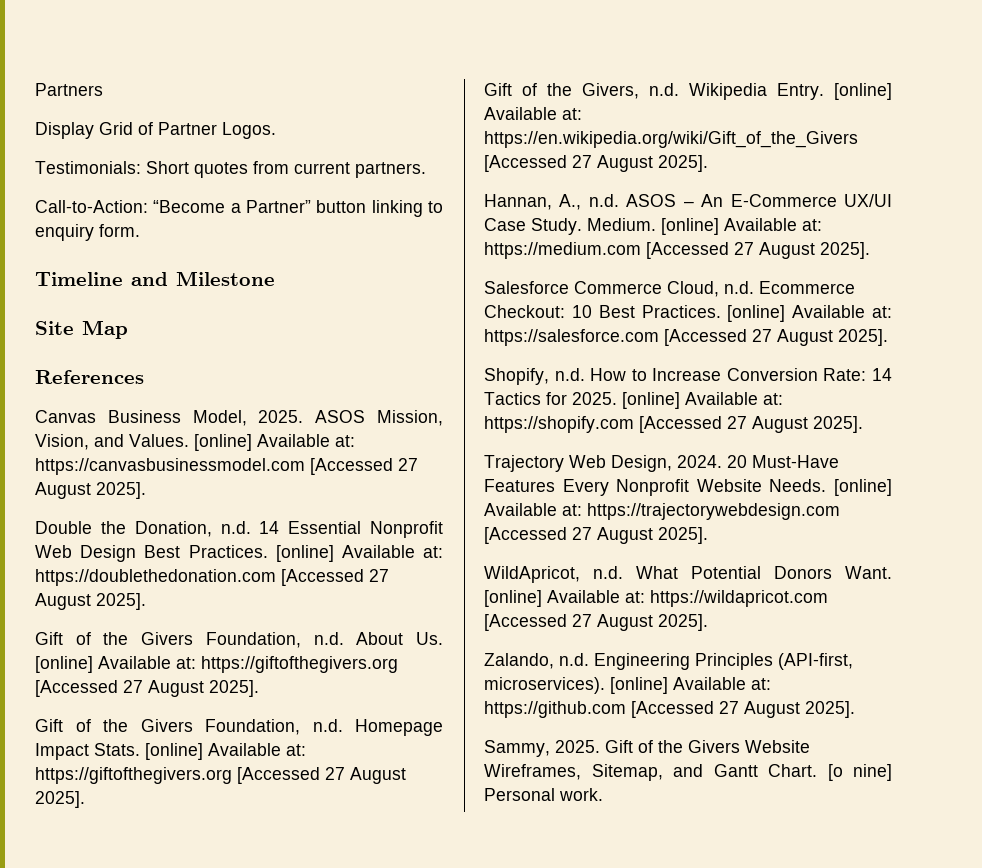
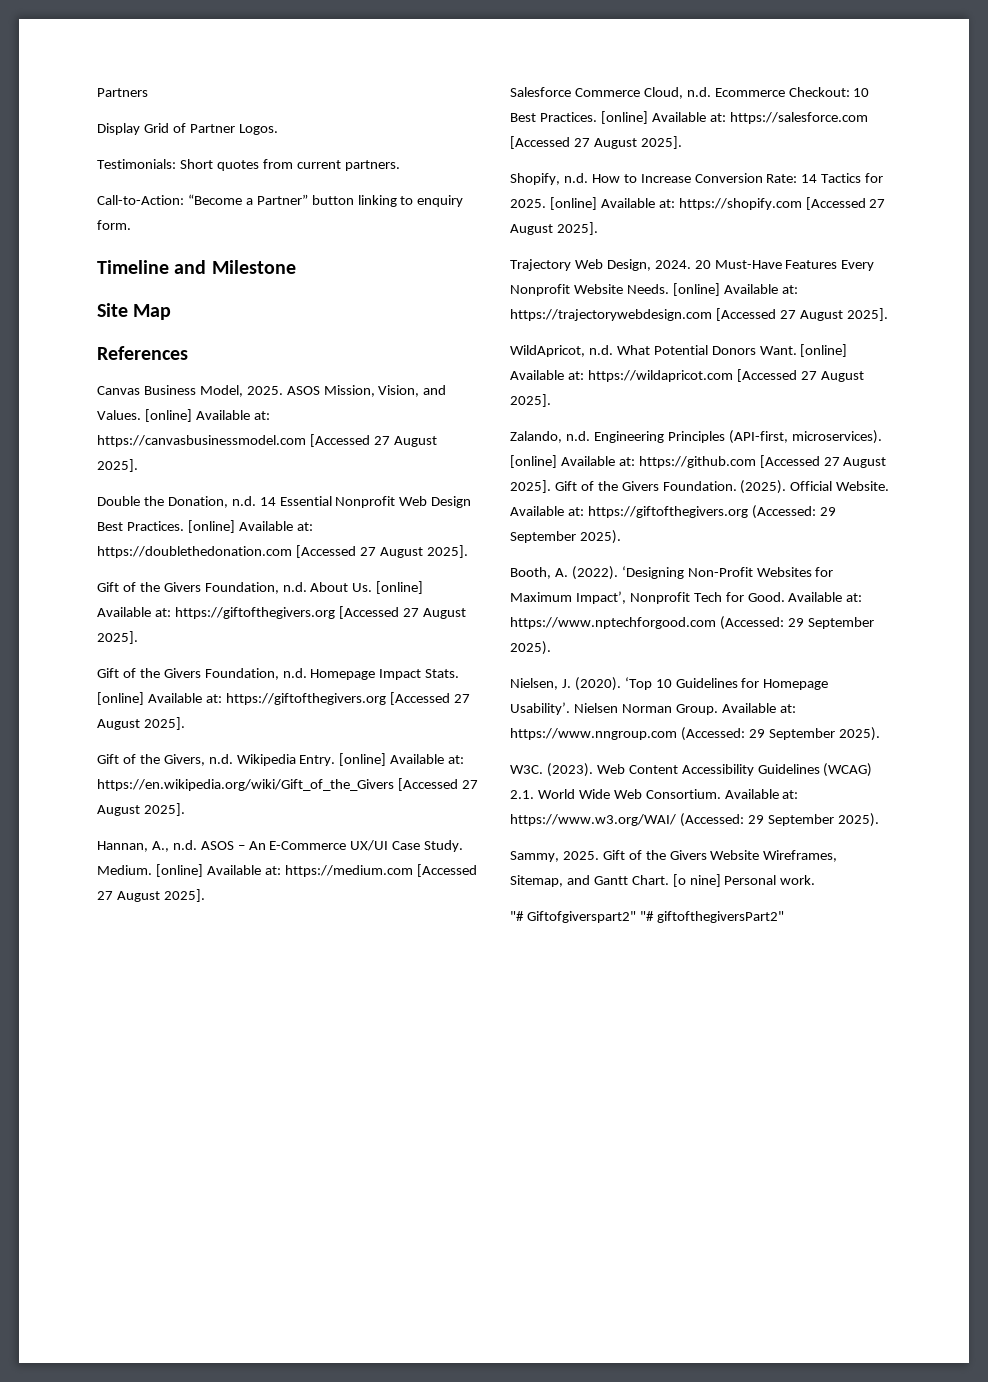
(855, 709) none -> [554,480,890,494] [510,505,836,519] [510,530,621,544] [510,566,834,580] [510,591,863,604] [510,616,874,630] [510,641,551,655] [510,677,829,691] [510,702,796,715] [510,727,880,741] [510,763,873,777] [510,789,799,799] [510,813,879,827] Gift of the Givers Foundation. (2025). Official Website. Available at: https://giftofthegivers.org (Accessed: 29 September 2025). // Booth, A. (2022). ‘Designing Non-Profit Websites for Maximum Impact’, Nonprofit Tech for Good. Available at: https://www.nptechforgood.com (Accessed: 29 September 2025). // Nielsen, J. (2020). ‘Top 10 Guidelines for Homepage Usability’. Nielsen Norman Group. Available at: https://www.nngroup.com (Accessed: 29 September 2025). // W3C. (2023). Web Content Accessibility Guidelines (WCAG) 2.1. World Wide Web Consortium. Available at: https://www.w3.org/WAI/ (Accessed: 29 September 2025).
(603, 794) none -> [510,911,784,923] // "# Giftofgiverspart2" "# giftofthegiversPart2"

